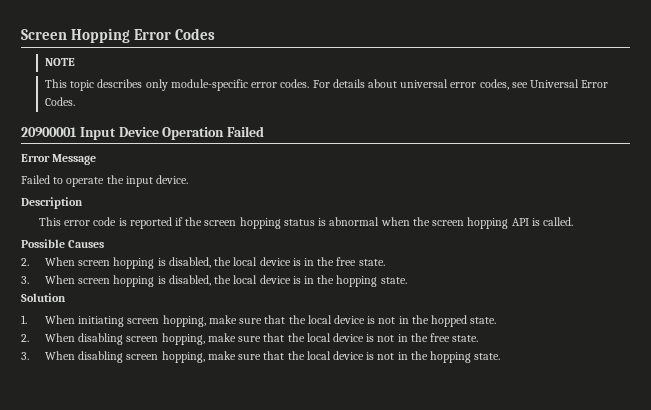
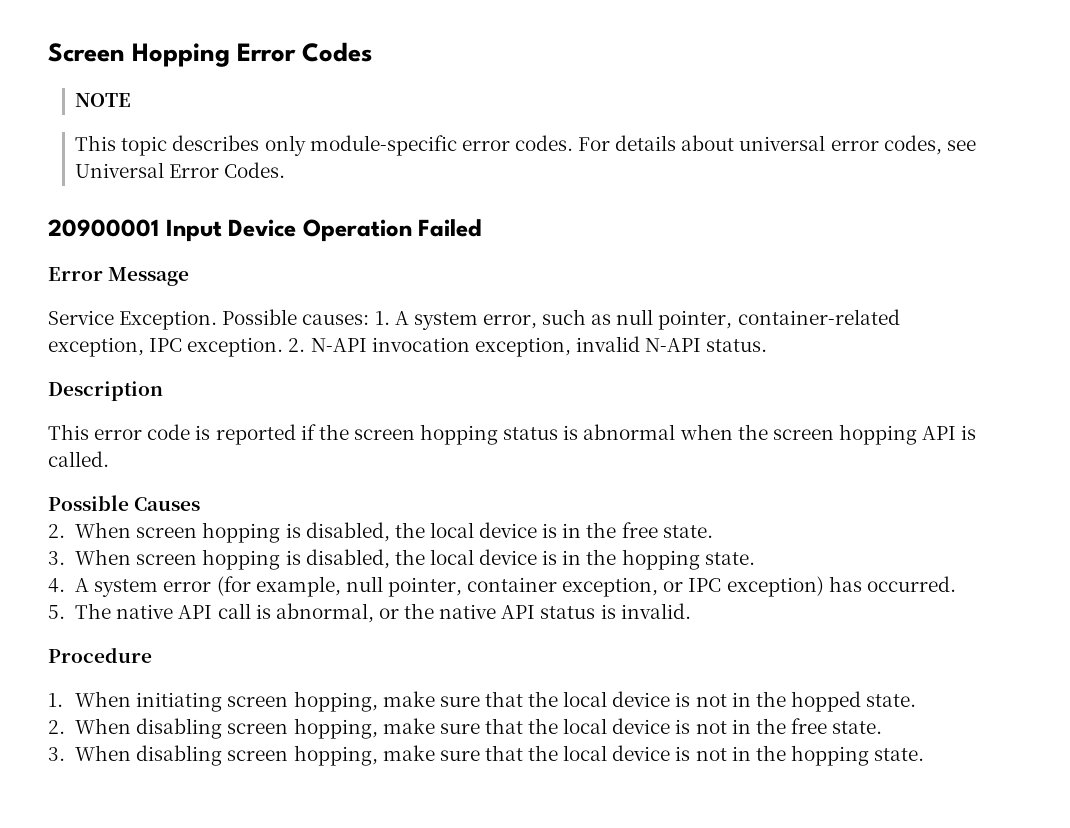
[21,175,189,187] Failed to operate the input device. -> [48,309,900,330] [48,336,768,357] Service Exception. Possible causes: 1. A system error, such as null pointer, container-related exception, IPC exception. 2. N-API invocation exception, invalid N-API status.
[21,293,66,302] Solution -> [48,576,956,597] [48,603,691,623] [48,647,152,663] 4. A system error (for example, null pointer, container exception, or IPC exception) has occurred. // 5. The native API call is abnormal, or the native API status is invalid. // Procedure

